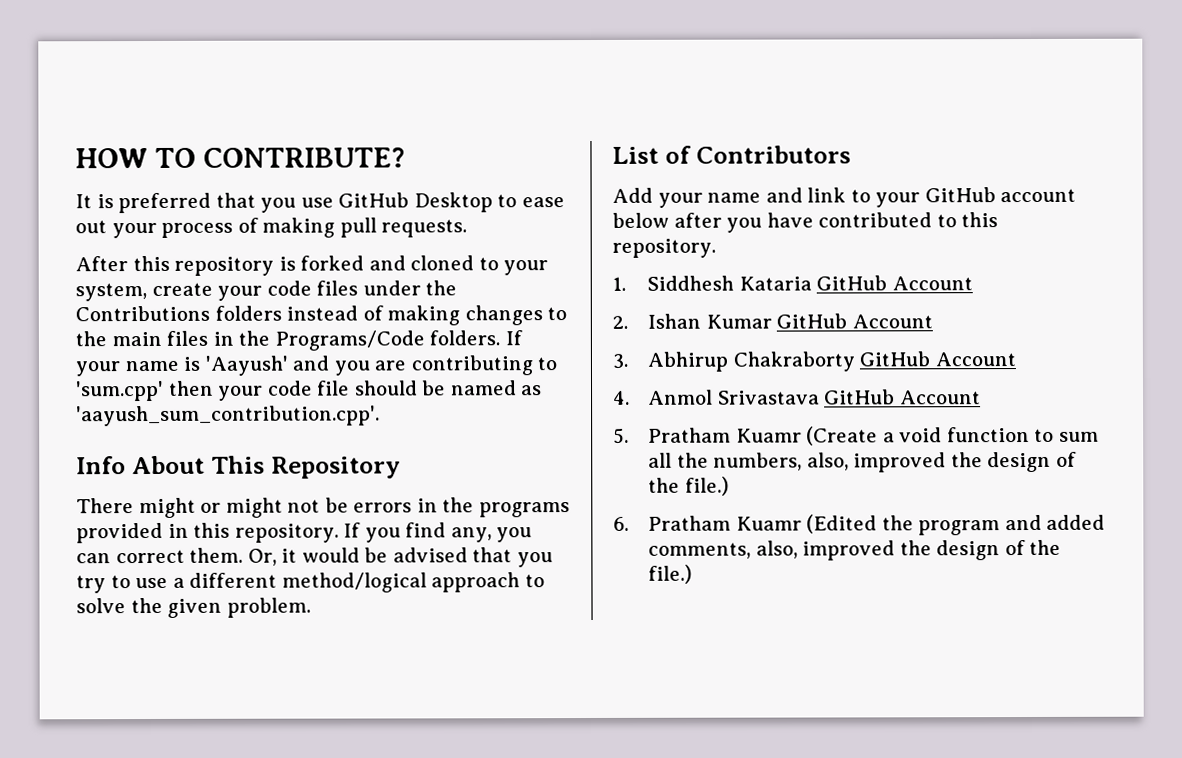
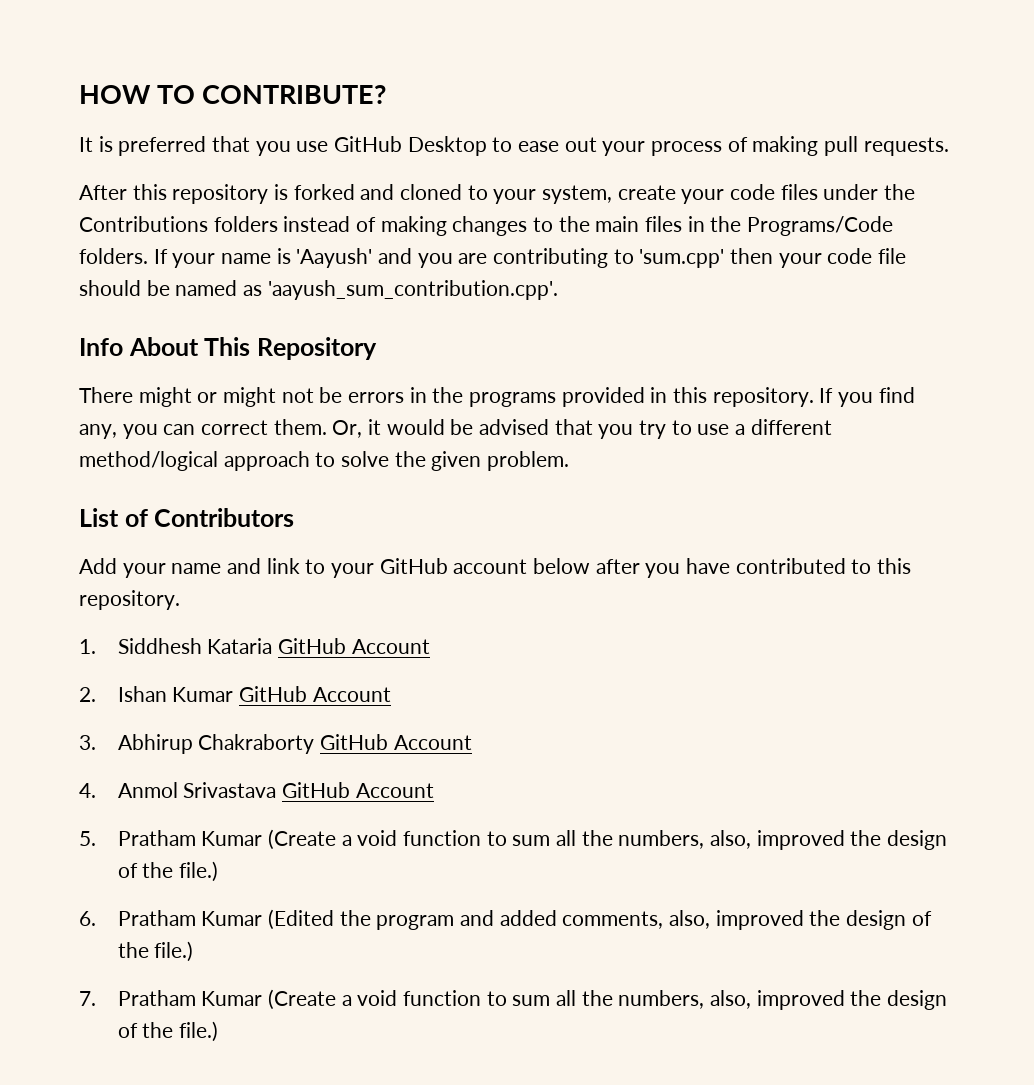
[735,428,802,443] Kuamr -> [201,831,263,846] Kumar
[735,516,802,531] Kuamr -> [201,911,263,926] Kumar
(693, 574) none -> [79,989,948,1010] [117,1021,219,1042] // 7. Pratham Kumar (Create a void function to sum all the numbers, also, improved the design of the file.)

